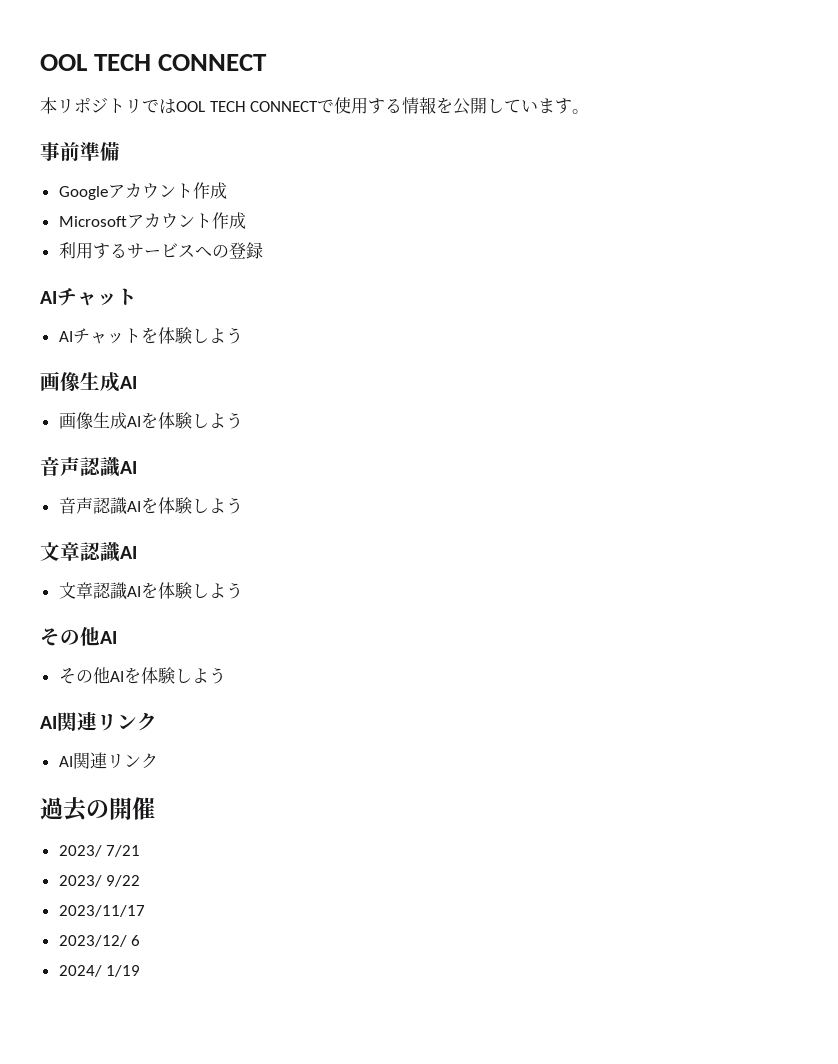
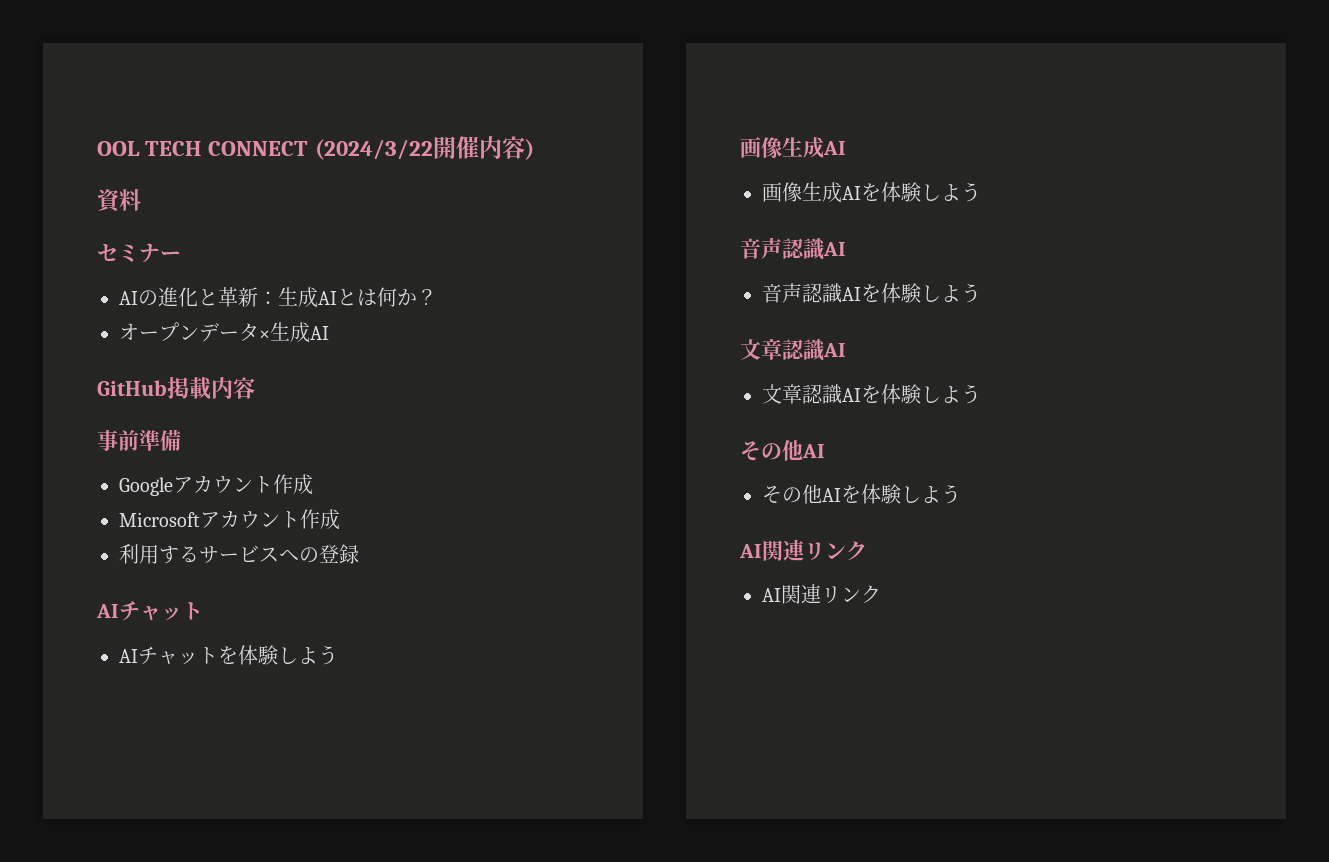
[40,54,268,71] [40,97,590,115] OOL TECH CONNECT // 本リポジトリではOOL TECH CONNECTで使用する情報を公開しています。 -> [97,136,534,160] [97,189,141,213] [97,243,181,263] [119,287,437,308] [119,322,329,343] [97,377,255,400] OOL TECH CONNECT (2024/3/22開催内容) // 資料 // セミナー // AIの進化と革新：生成AIとは何か？ // オープンデータ×生成AI // GitHub掲載内容
[40,797,155,822] [58,845,141,857] [58,875,141,887] [58,905,145,917] [58,935,141,947] [58,965,141,977] // 過去の開催 // 2023/ 7/21 // 2023/ 9/22 // 2023/11/17 // 2023/12/ 6 // 2024/ 1/19 -> (881, 594) none

